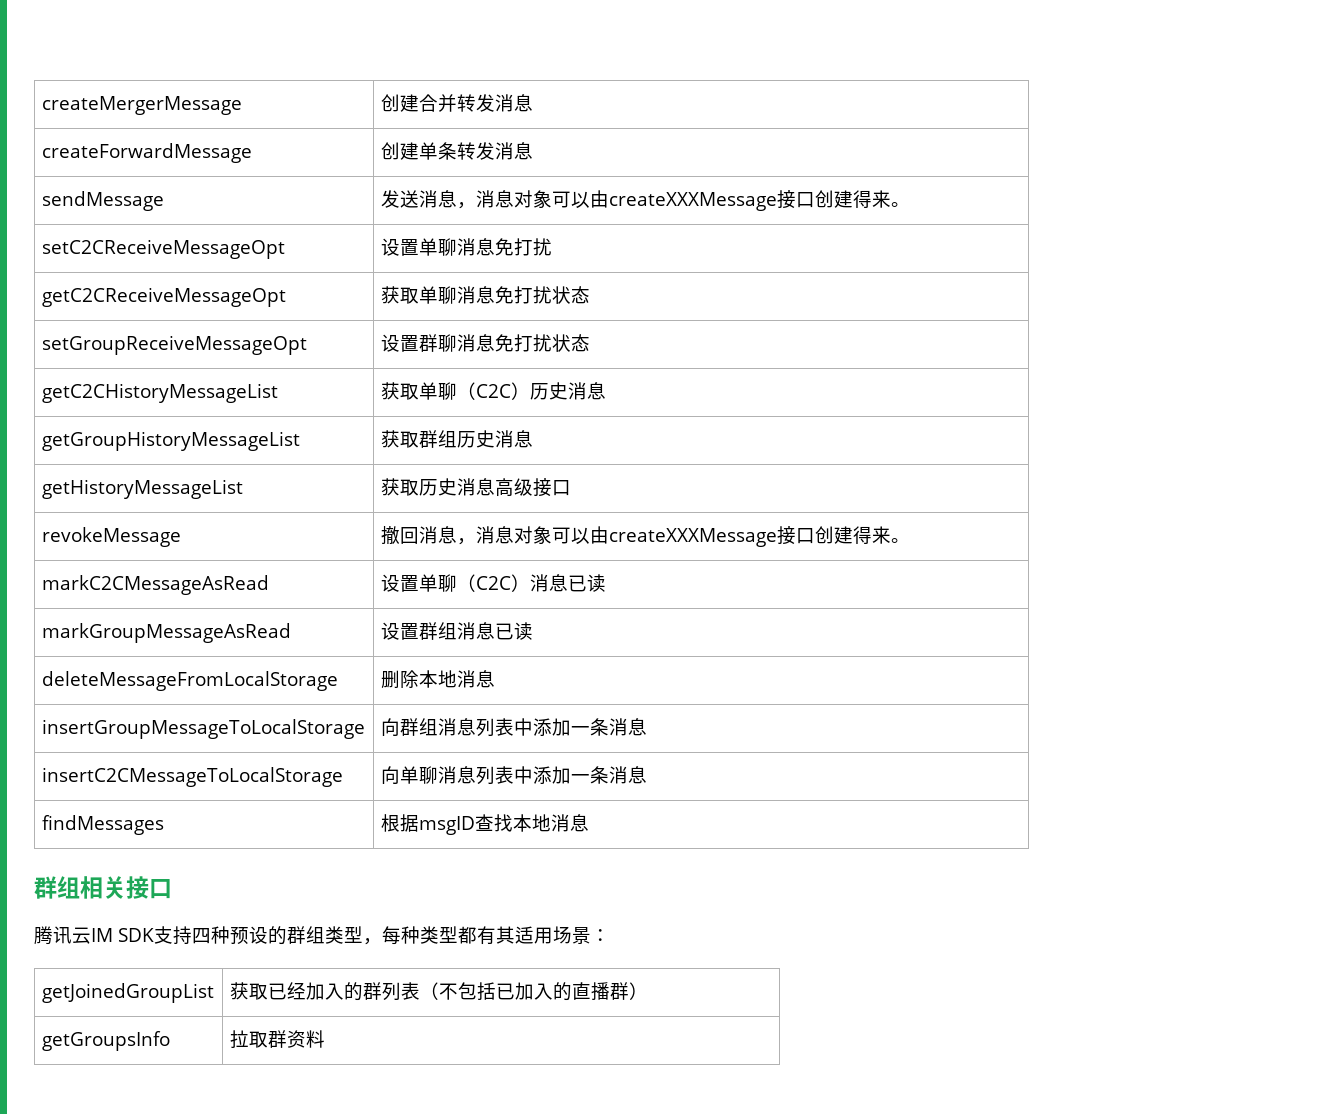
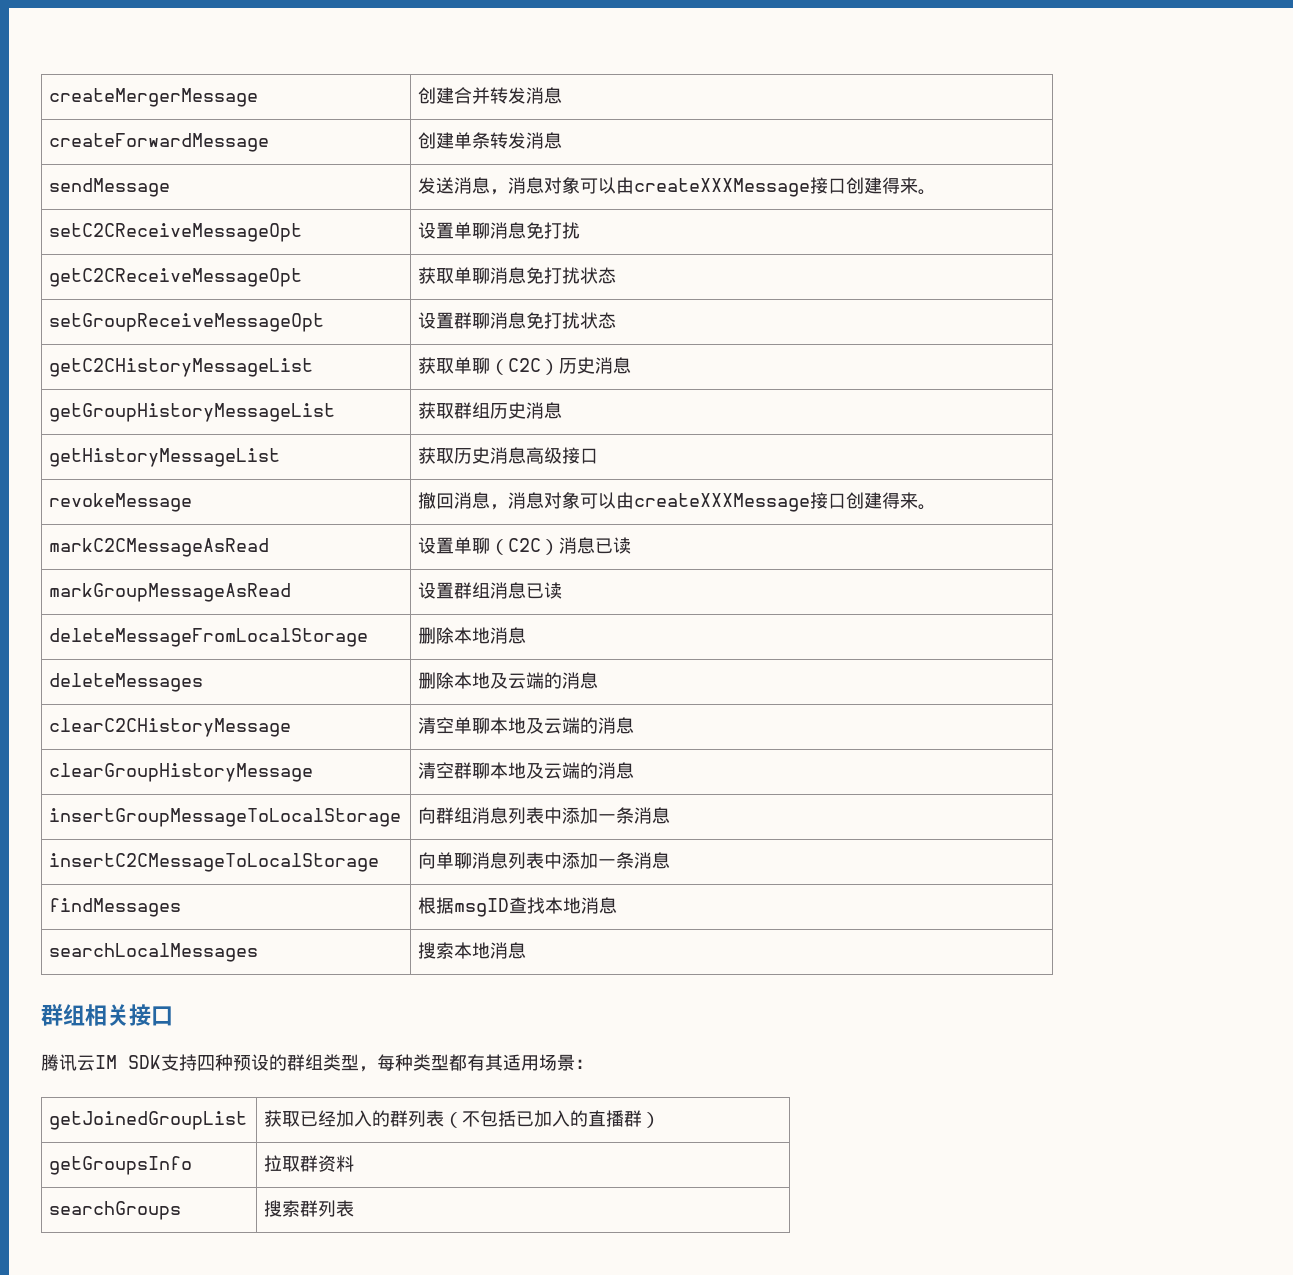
(495, 679) none -> [49,673,204,692] [418,672,599,689] [49,718,292,737] [418,717,635,734] [49,763,314,782] [418,762,635,779] // deleteMessages | 删除本地及云端的消息 // clearC2CHistoryMessage | 清空单聊本地及云端的消息 // clearGroupHistoryMessage | 清空群聊本地及云端的消息
(589, 823) none -> [49,943,259,962] [418,942,527,959] // searchLocalMessages | 搜索本地消息
(325, 1039) none -> [49,1201,182,1220] [264,1200,355,1217] // searchGroups | 搜索群列表

